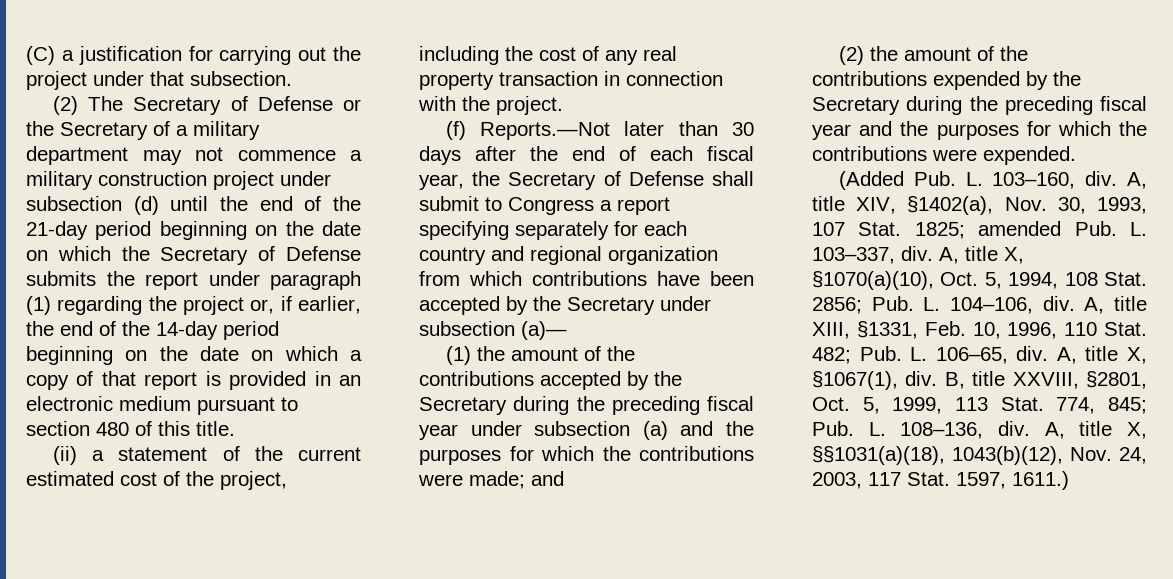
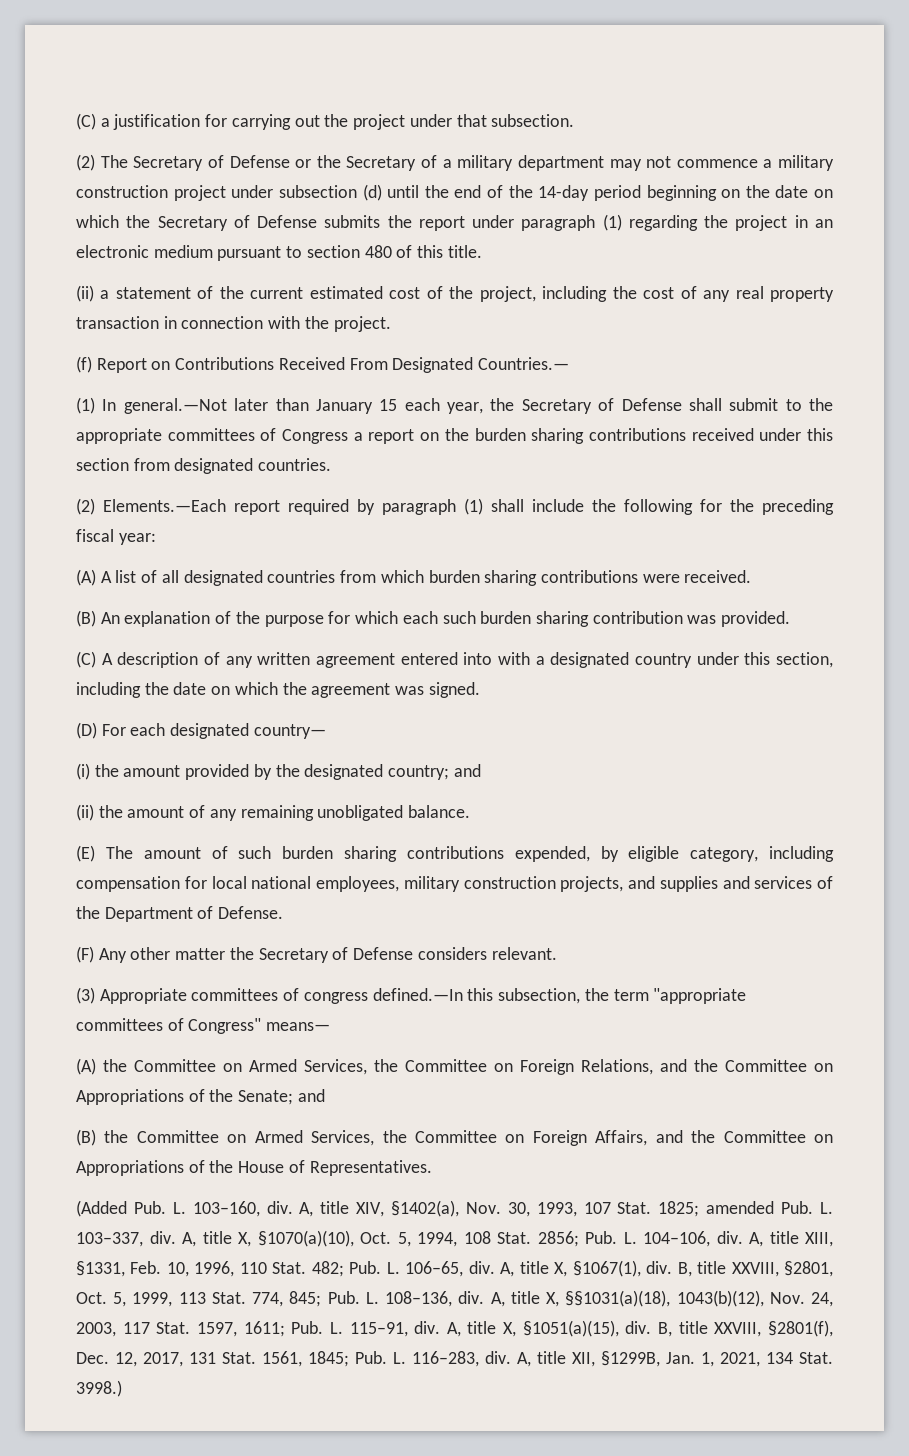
[26,221,88,240] 21-day -> [538,185,590,201] 14-day
[250,296,361,314] [26,321,279,340] [26,346,362,365] [26,371,307,390] or, if earlier, the end of the 14-day period beginning on the date on which a copy of that report is provided -> (788, 223) none
[480,121,754,140] [419,146,754,165] Reports.—Not later than 30 days after the end of each fiscal -> [96,357,570,373] [76,397,440,414] Report on Contributions Received From Designated Countries.— // (1) In general.—Not later than January 15 each
[508,197,670,215] [419,221,687,240] [419,246,718,265] [419,271,754,286] [419,296,711,315] [419,321,567,340] [445,346,635,365] [419,371,682,390] [419,396,754,415] [419,421,754,440] [419,446,754,465] [418,471,564,489] [838,46,1028,65] [812,71,1081,90] [812,96,1147,115] [812,121,1147,140] [812,146,1076,165] Congress a report specifying separately for each country and regional organization from which contributions have been accepted by the Secretary under subsection (a)— // (1) the amount of the contributions accepted by the Secretary during the preceding fiscal year under subsection (a) and the purposes for which the contributions were made; and // (2) the amount of the contributions expended by the Secretary during the preceding fiscal year and the purposes for which the contributions were expended. -> [809,398,833,411] [76,428,834,444] [76,458,332,474] [76,498,834,515] [76,529,156,545] [76,569,752,586] [76,610,791,627] [76,651,833,668] [76,682,480,698] [76,722,326,739] [76,763,481,780] [76,804,471,821] [76,845,835,862] [76,876,833,892] [76,906,284,922] [76,946,557,963] [76,987,747,1004] [76,1018,331,1034] [76,1058,833,1075] [76,1089,325,1105] [76,1129,834,1146] [76,1160,432,1176] the appropriate committees of Congress a report on the burden sharing contributions received under this section from designated countries. // (2) Elements.—Each report required by paragraph (1) shall include the following for the preceding fiscal year: // (A) A list of all designated countries from which burden sharing contributions were received. // (B) An explanation of the purpose for which each such burden sharing contribution was provided. // (C) A description of any written agreement entered into with a designated country under this section, including the date on which the agreement was signed. // (D) For each designated country— // (i) the amount provided by the designated country; and // (ii) the amount of any remaining unobligated balance. // (E) The amount of such burden sharing contributions expended, by eligible category, including compensation for local national employees, military construction projects, and supplies and services of the Department of Defense. // (F) Any other matter the Secretary of Defense considers relevant. // (3) Appropriate committees of congress defined.—In this subsection, the term "appropriate committees of Congress" means— // (A) the Committee on Armed Services, the Committee on Foreign Relations, and the Committee on Appropriations of the Senate; and // (B) the Committee on Armed Services, the Committee on Foreign Affairs, and the Committee on Appropriations of the House of Representatives.
[1012,471,1069,490] 1611.) -> [243,1320,833,1337] [76,1351,833,1367] [76,1380,122,1397] 1611; Pub. L. 115–91, div. A, title X, §1051(a)(15), div. B, title XXVIII, §2801(f), Dec. 12, 2017, 131 Stat. 1561, 1845; Pub. L. 116–283, div. A, title XII, §1299B, Jan. 1, 2021, 134 Stat. 3998.)

